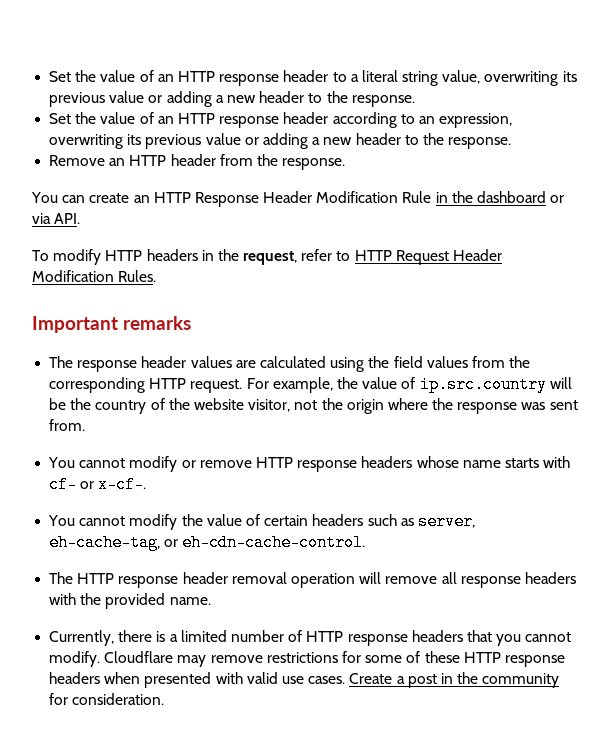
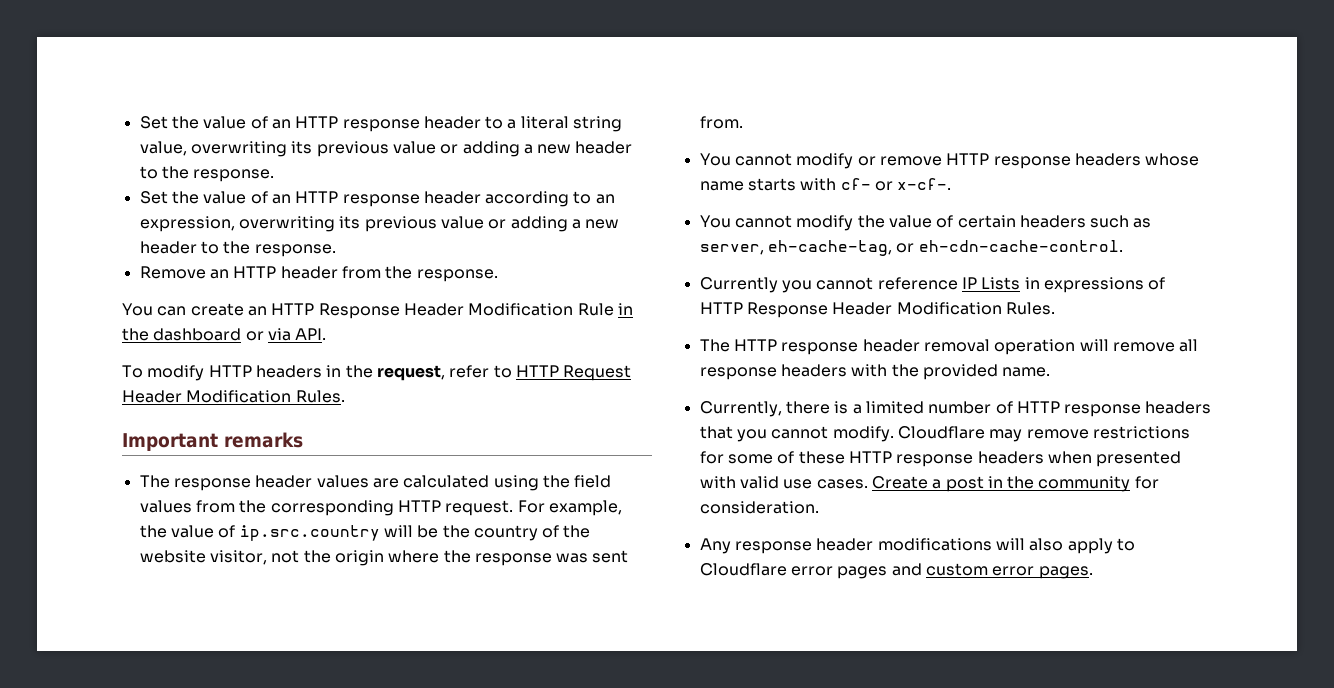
(366, 542) none -> [699,277,1166,293] [699,302,1055,318] // Currently you cannot reference IP Lists in expressions of HTTP Response Header Modification Rules.
(165, 699) none -> [699,538,1135,554] [699,563,1093,579] // Any response header modifications will also apply to Cloudflare error pages and custom error pages.

